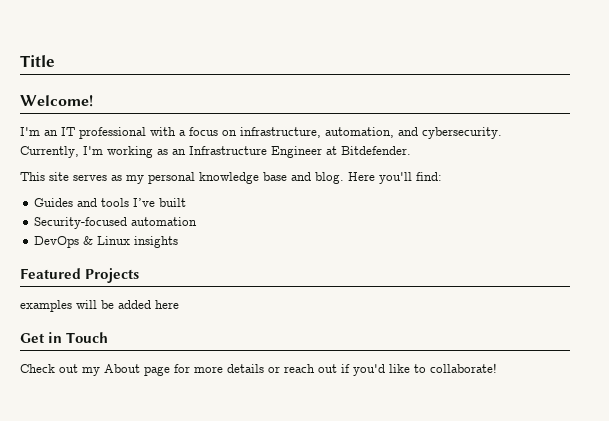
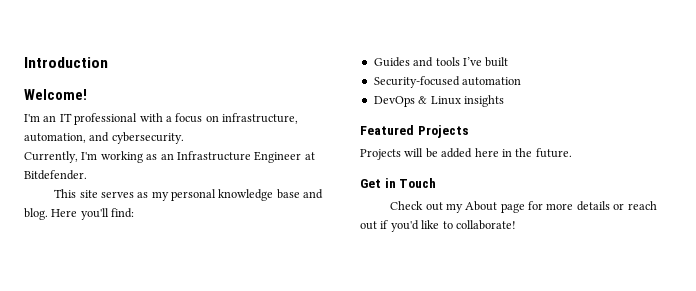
[20,55,55,67] Title -> [24,57,108,68] Introduction
[20,300,72,312] examples -> [360,149,401,160] Projects
(179, 304) none -> [501,148,572,158] in the future.

